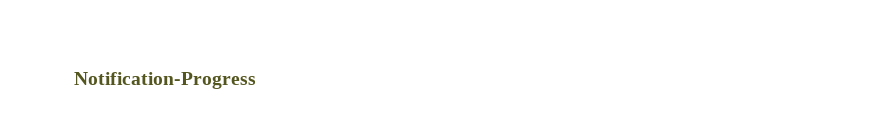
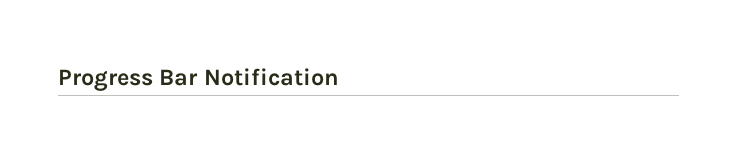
[74,72,256,89] Notification-Progress -> [58,68,339,91] Progress Bar Notification

